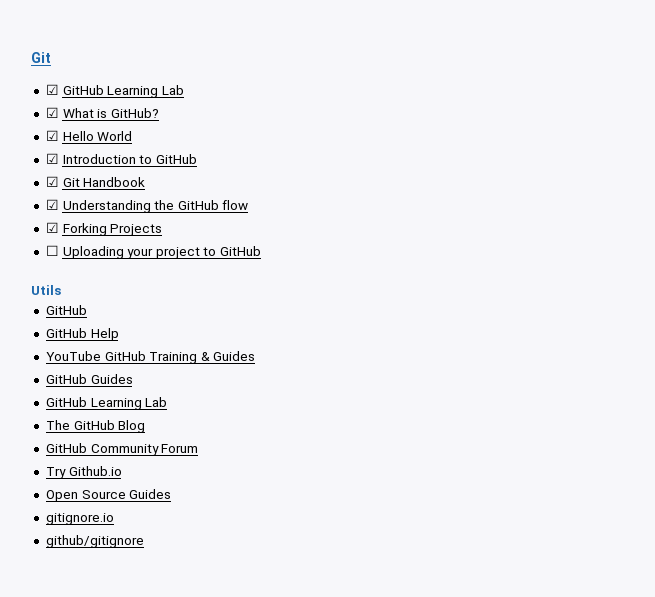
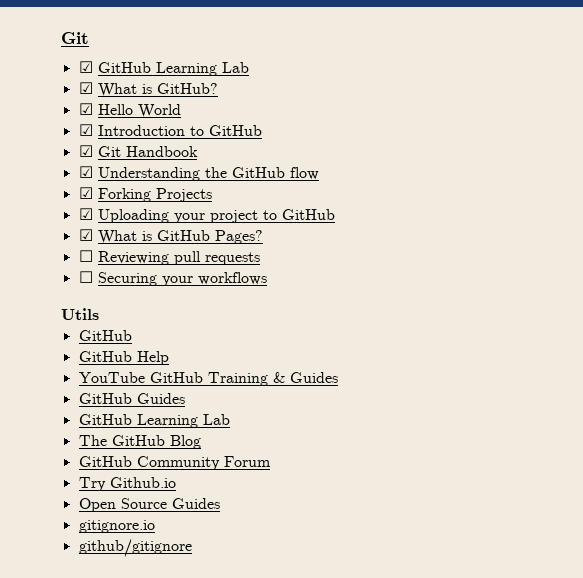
[45,245,59,256] ☐ -> [78,208,93,220] ☑
(262, 251) none -> [78,229,263,244] [78,250,260,265] [78,271,267,286] // ☑ What is GitHub Pages? // ☐ Reviewing pull requests // ☐ Securing your workflows

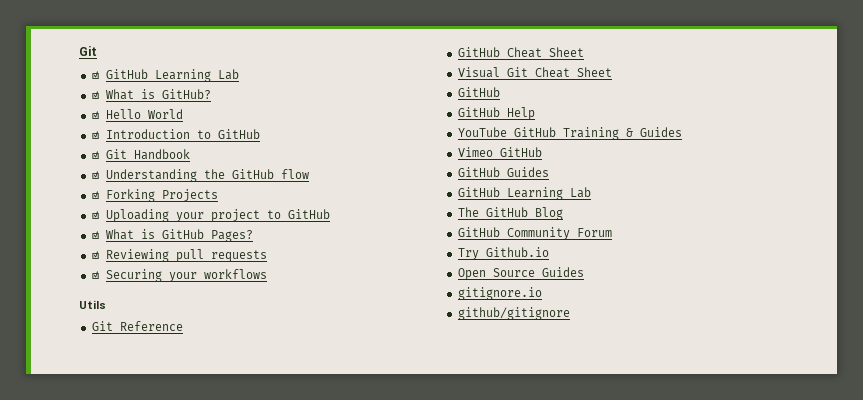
[78,250,93,262] ☐ -> [91,251,99,259] ☑
[78,271,93,283] ☐ -> [91,271,99,279] ☑
(99, 314) none -> [91,321,183,331] [457,47,584,58] [457,67,612,78] // Git Reference // GitHub Cheat Sheet // Visual Git Cheat Sheet
(338, 377) none -> [457,147,542,157] // Vimeo GitHub

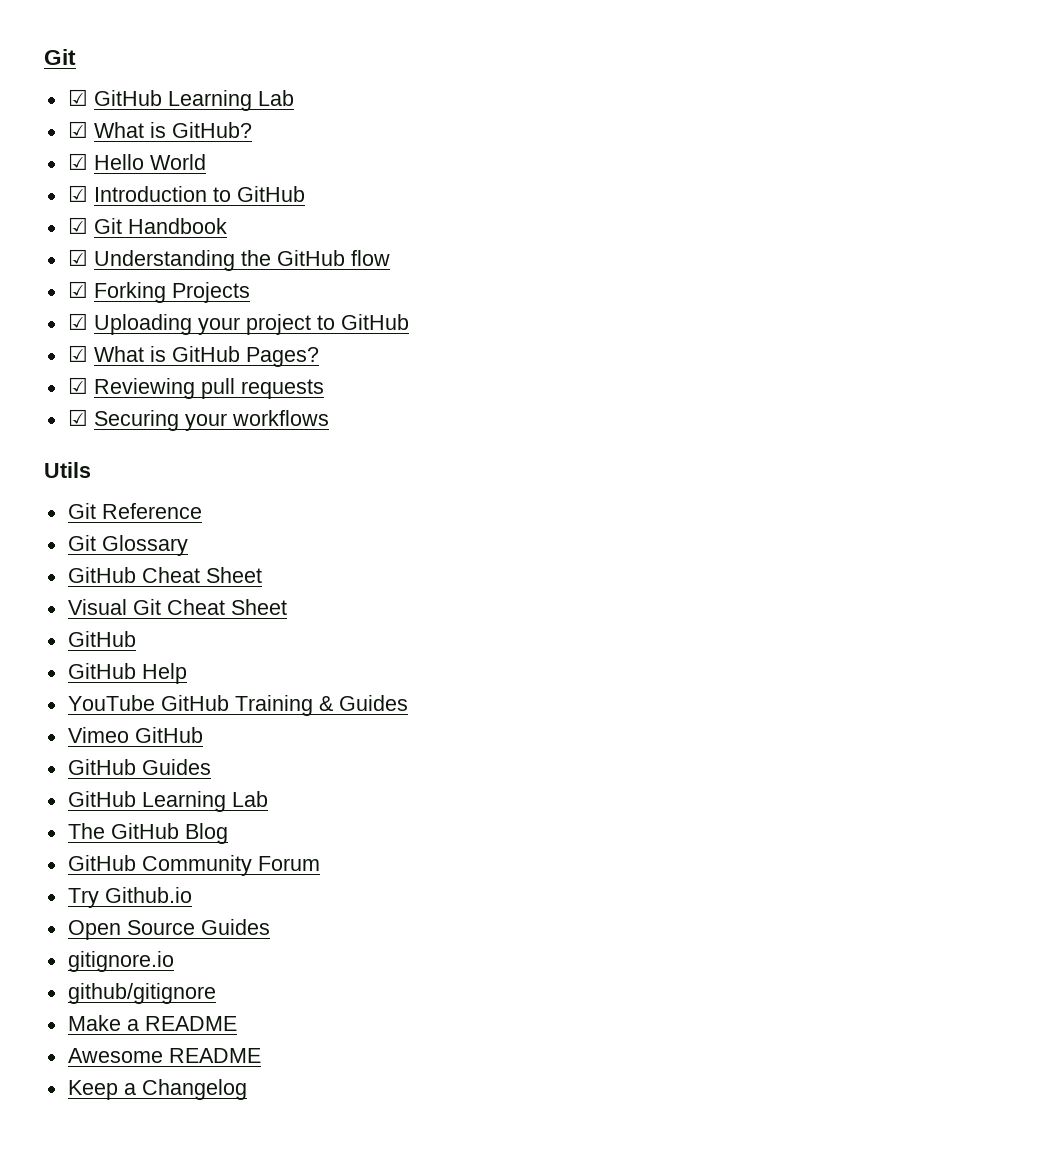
(183, 326) none -> [67,535,188,556] // Git Glossary
(570, 313) none -> [67,1015,237,1031] [67,1048,261,1063] [67,1079,247,1100] // Make a README // Awesome README // Keep a Changelog

